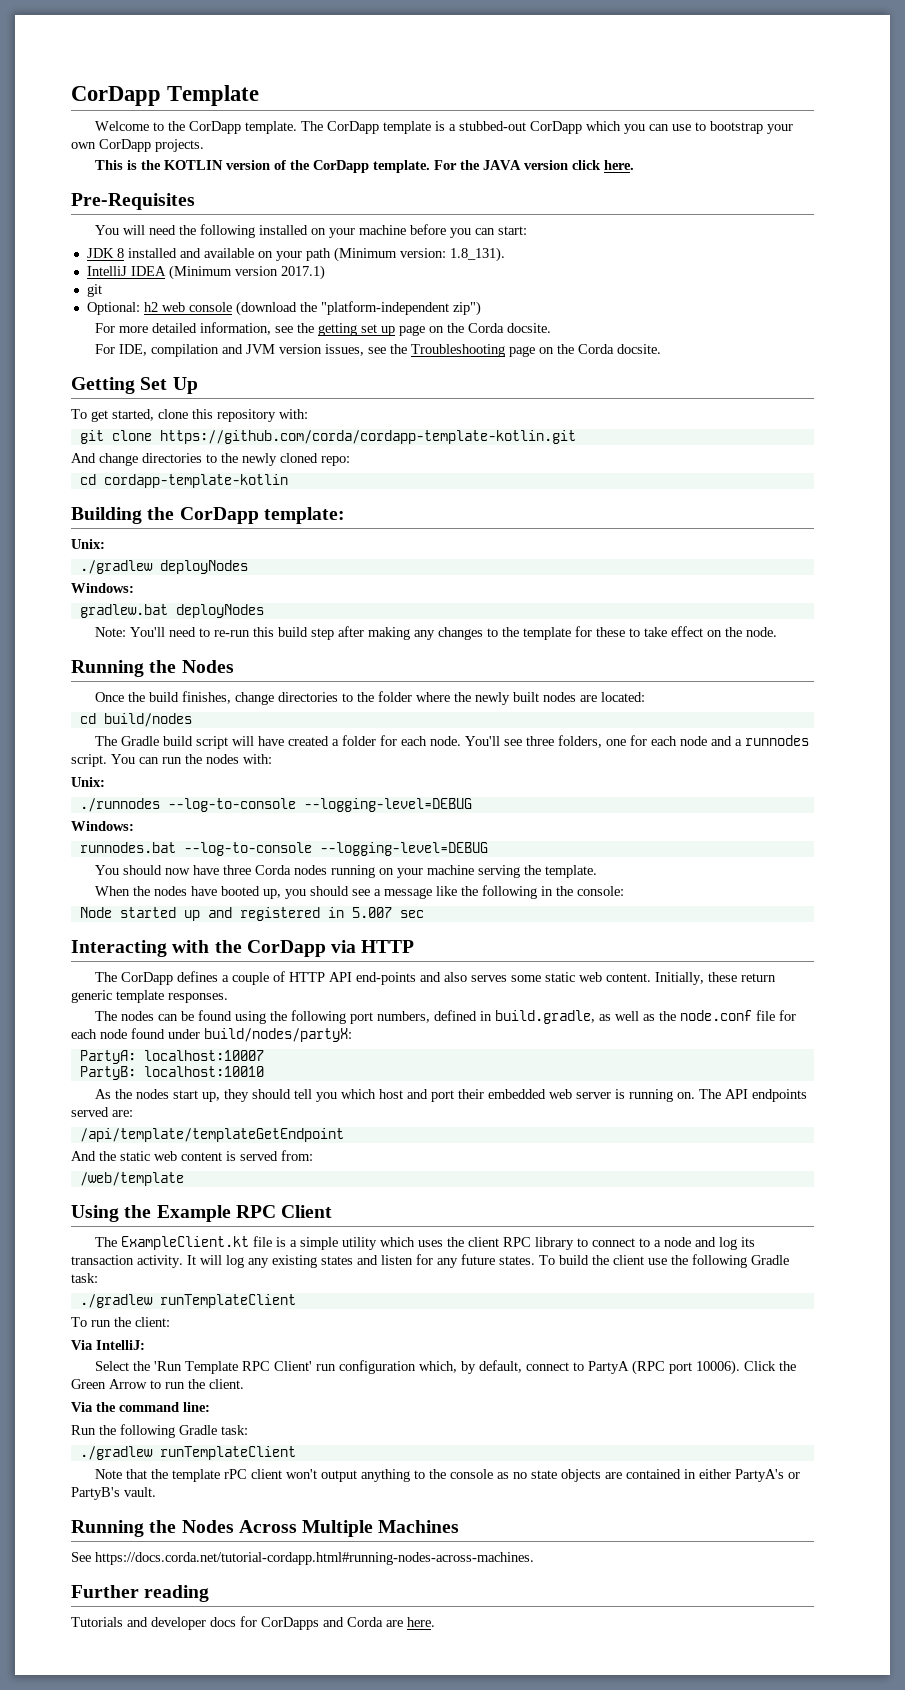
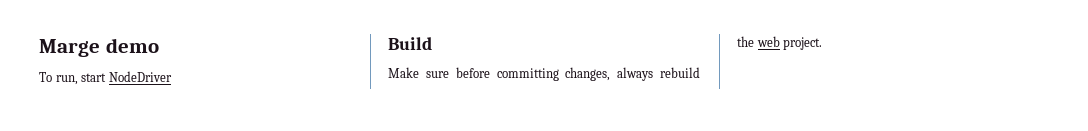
[71,85,260,106] [95,121,794,134] [71,139,204,152] [95,160,635,173] [71,193,195,210] [95,224,528,238] [86,247,505,262] [86,265,325,280] [86,284,102,297] [86,301,481,316] [95,322,552,336] [95,344,662,357] [71,377,198,394] [71,409,308,422] [79,430,576,444] [71,453,350,466] [79,474,288,488] [71,507,345,524] [71,539,105,549] [79,560,248,574] [71,583,134,593] [79,604,264,618] [95,626,778,640] [71,660,234,677] [95,691,646,705] [79,713,192,727] [95,735,810,749] [71,754,272,767] [71,777,105,787] [79,798,472,812] [71,821,134,831] [79,842,488,856] [95,865,598,878] [95,885,625,899] [79,907,424,921] [71,940,415,957] [95,971,777,985] [71,990,228,1003] [95,1010,797,1024] [71,1028,352,1042] [79,1050,264,1064] [79,1066,264,1080] [95,1089,808,1102] [71,1107,133,1117] [79,1128,344,1142] [71,1150,313,1161] [79,1172,184,1186] [71,1205,333,1222] [95,1236,756,1250] [71,1254,789,1268] [71,1273,98,1283] [79,1294,296,1308] [71,1317,170,1327] [71,1340,145,1350] [95,1360,797,1375] [71,1379,244,1389] [71,1402,210,1412] [71,1424,248,1438] [79,1446,296,1460] [95,1469,801,1482] [71,1487,156,1500] [71,1520,460,1537] [71,1552,534,1565] [71,1585,210,1602] [71,1616,435,1630] CorDapp Template // Welcome to the CorDapp template. The CorDapp template is a stubbed-out CorDapp which you can use to bootstrap your own CorDapp projects. // This is the KOTLIN version of the CorDapp template. For the JAVA version click here. // Pre-Requisites // You will need the following installed on your machine before you can start: // JDK 8 installed and available on your path (Minimum version: 1.8_131). // IntelliJ IDEA (Minimum version 2017.1) // git // Optional: h2 web console (download the "platform-independent zip") // For more detailed information, see the getting set up page on the Corda docsite. // For IDE, compilation and JVM version issues, see the Troubleshooting page on the Corda docsite. // Getting Set Up // To get started, clone this repository with: // git clone https://github.com/corda/cordapp-template-kotlin.git // And change directories to the newly cloned repo: // cd cordapp-template-kotlin // Building the CorDapp template: // Unix: // ./gradlew deployNodes // Windows: // gradlew.bat deployNodes // Note: You'll need to re-run this build step after making any changes to the template for these to take effect on the node. // Running the Nodes // Once the build finishes, change directories to the folder where the newly built nodes are located: // cd build/nodes // The Gradle build script will have created a folder for each node. You'll see three folders, one for each node and a runnodes script. You can run the nodes with: // Unix: // ./runnodes --log-to-console --logging-level=DEBUG // Windows: // runnodes.bat --log-to-console --logging-level=DEBUG // You should now have three Corda nodes running on your machine serving the template. // When the nodes have booted up, you should see a message like the following in the console: // Node started up and registered in 5.007 sec // Interacting with the CorDapp via HTTP // The CorDapp defines a couple of HTTP API end-points and also serves some static web content. Initially, these return generic template responses. // The nodes can be found using the following port numbers, defined in build.gradle, as well as the node.conf file for each node found under build/nodes/partyX: // PartyA: localhost:10007 // PartyB: localhost:10010 // As the nodes start up, they should tell you which host and port their embedded web server is running on. The API endpoints served are: // /api/template/templateGetEndpoint // And the static web content is served from: // /web/template // Using the Example RPC Client // The ExampleClient.kt file is a simple utility which uses the client RPC library to connect to a node and log its transaction activity. It will log any existing states and listen for any future states. To build the client use the following Gradle task: // ./gradlew runTemplateClient // To run the client: // Via IntelliJ: // Select the 'Run Template RPC Client' run configuration which, by default, connect to PartyA (RPC port 10006). Click the Green Arrow to run the client. // Via the command line: // Run the following Gradle task: // ./gradlew runTemplateClient // Note that the template rPC client won't output anything to the console as no state objects are contained in either PartyA's or PartyB's vault. // Running the Nodes Across Multiple Machines // See https://docs.corda.net/tutorial-cordapp.html#running-nodes-across-machines. // Further reading // Tutorials and developer docs for CorDapps and Corda are here. -> [39,38,159,57] [39,71,172,85] [388,37,432,50] [388,67,700,81] [737,36,823,50] Marge demo // To run, start NodeDriver // Build // Make sure before committing changes, always rebuild the web project.

